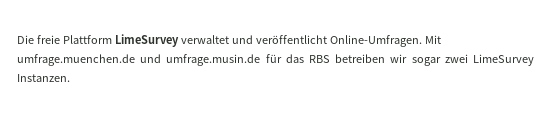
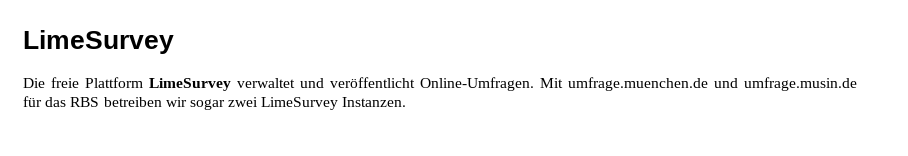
(17, 39) none -> [23,30,174,54] LimeSurvey //

